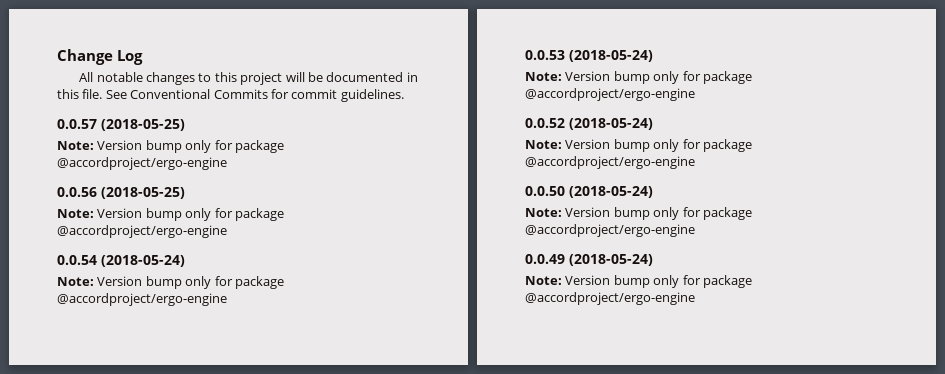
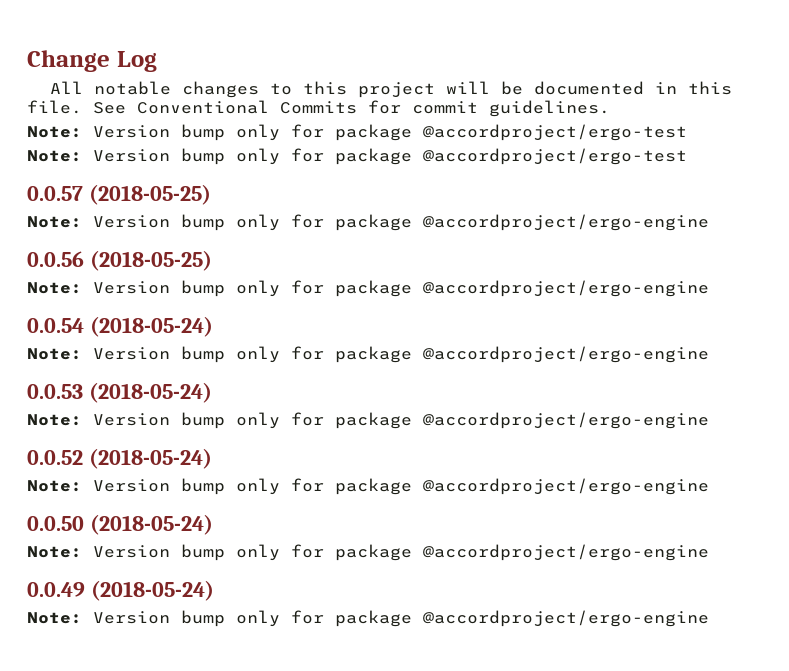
(404, 95) none -> [27,124,687,141] [27,148,687,165] // Note: Version bump only for package @accordproject/ergo-test // Note: Version bump only for package @accordproject/ergo-test

